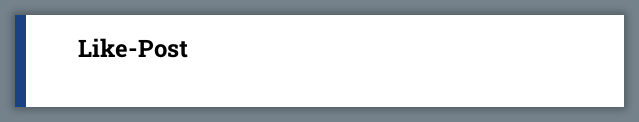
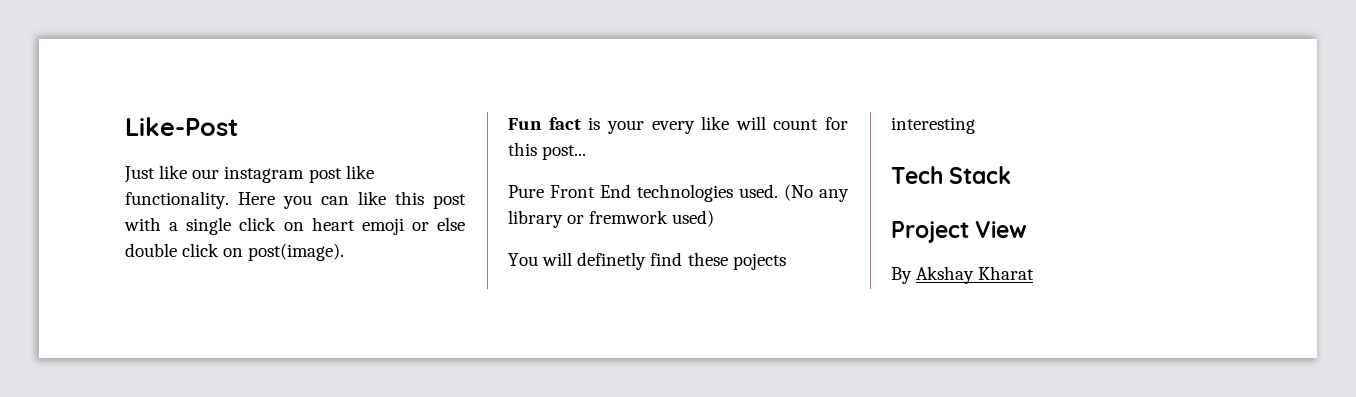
(188, 48) none -> [124,165,374,183] [125,191,466,209] [124,217,465,235] [125,243,345,261] [508,116,848,134] [508,142,587,160] [508,184,849,202] [508,210,715,228] [508,252,786,270] [891,117,975,134] [891,166,1012,184] [891,221,1028,243] [891,266,1035,284] // Just like our instagram post like functionality. Here you can like this post with a single click on heart emoji or else double click on post(image). // Fun fact is your every like will count for this post... // Pure Front End technologies used. (No any library or fremwork used) // You will definetly find these pojects interesting // Tech Stack // Project View // By Akshay Kharat

